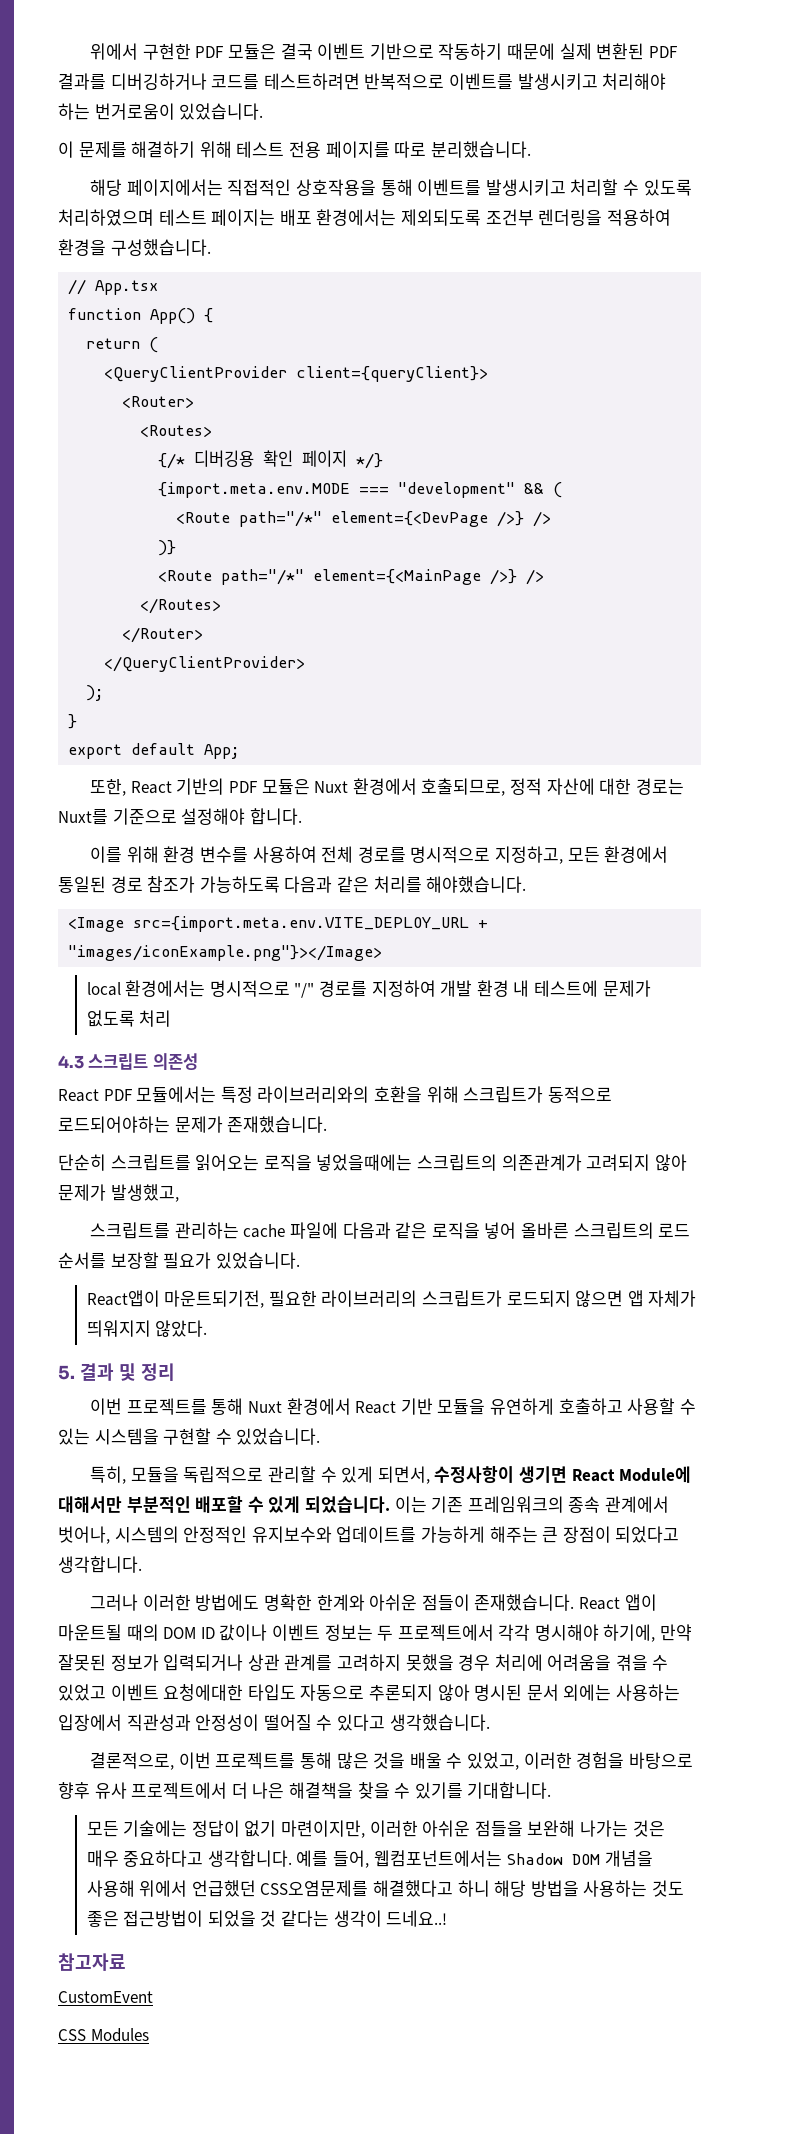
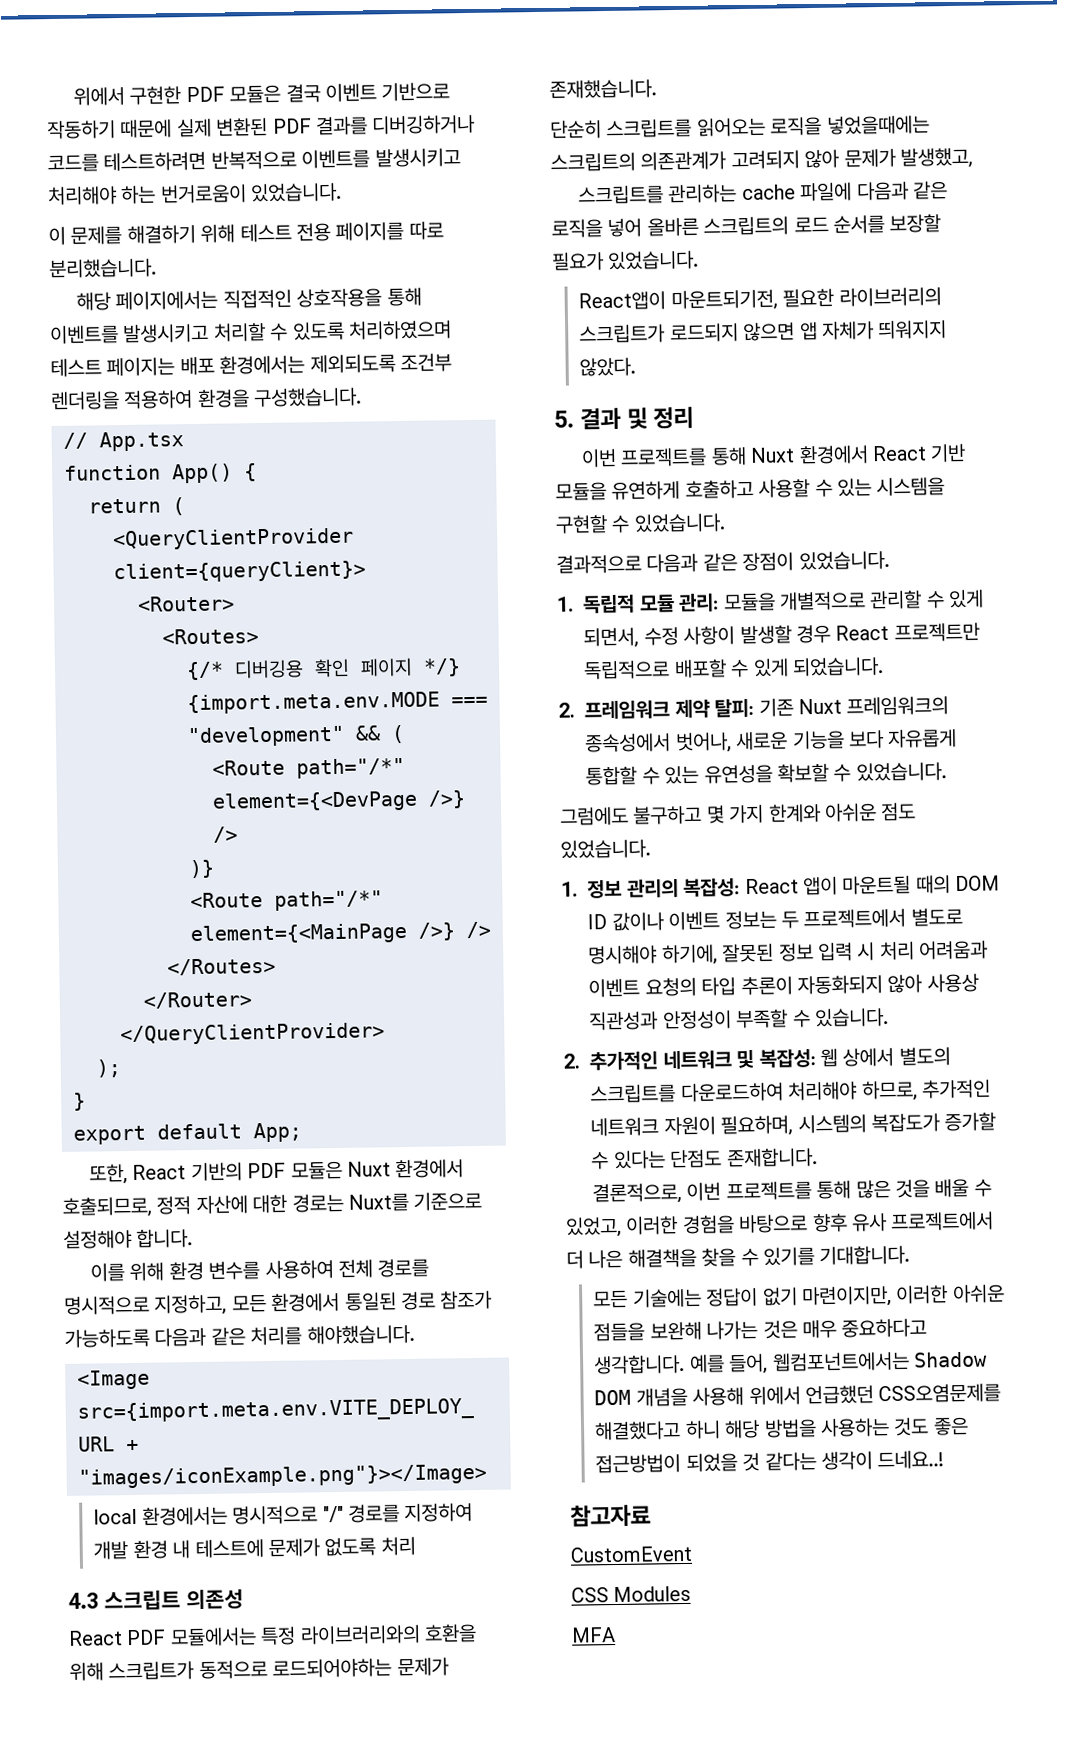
[90,1466,692,1484] [58,1496,669,1513] [58,1526,680,1544] [58,1556,142,1573] [90,1594,575,1611] 특히, 모듈을 독립적으로 관리할 수 있게 되면서, 수정사항이 생기면 React Module에 대해서만 부분적인 배포할 수 있게 되었습니다. 이는 기존 프레임워크의 종속 관계에서 벗어나, 시스템의 안정적인 유지보수와 업데이트를 가능하게 해주는 큰 장점이 되었다고 생각합니다. // 그러나 이러한 방법에도 명확한 한계와 아쉬운 점들이 존재했습니다. -> [556,550,890,574] [557,589,985,614] [583,622,980,649] [583,657,885,680] [558,696,950,720] [585,728,958,754] [585,762,947,786] [560,802,917,826] [560,839,651,859] [561,878,741,899] 결과적으로 다음과 같은 장점이 있었습니다. // 1. 독립적 모듈 관리: 모듈을 개별적으로 관리할 수 있게 되면서, 수정 사항이 발생할 경우 React 프로젝트만 독립적으로 배포할 수 있게 되었습니다. // 2. 프레임워크 제약 탈피: 기존 Nuxt 프레임워크의 종속성에서 벗어나, 새로운 기능을 보다 자유롭게 통합할 수 있는 유연성을 확보할 수 있었습니다. // 그럼에도 불구하고 몇 가지 한계와 아쉬운 점도 있었습니다. // 1. 정보 관리의 복잡성:
[498,1624,531,1641] 각각 -> [910,907,963,927] 별도로
[660,1624,693,1641] [58,1654,669,1671] [58,1684,680,1701] [58,1714,490,1731] 만약 잘못된 정보가 입력되거나 상관 관계를 고려하지 못했을 경우 처리에 어려움을 겪을 수 있었고 이벤트 요청에대한 타입도 자동으로 추론되지 않아 명시된 문서 외에는 사용하는 입장에서 직관성과 안정성이 떨어질 수 있다고 생각했습니다. -> [722,940,989,963] [588,973,979,998] [589,1007,890,1031] [563,1047,951,1071] [590,1079,992,1104] [590,1112,997,1137] [591,1148,818,1170] 잘못된 정보 입력 시 처리 어려움과 이벤트 요청의 타입 추론이 자동화되지 않아 사용상 직관성과 안정성이 부족할 수 있습니다. // 2. 추가적인 네트워크 및 복잡성: 웹 상에서 별도의 스크립트를 다운로드하여 처리해야 하므로, 추가적인 네트워크 자원이 필요하며, 시스템의 복잡도가 증가할 수 있다는 단점도 존재합니다.
(149, 2035) none -> [571,1627,616,1643] // MFA

